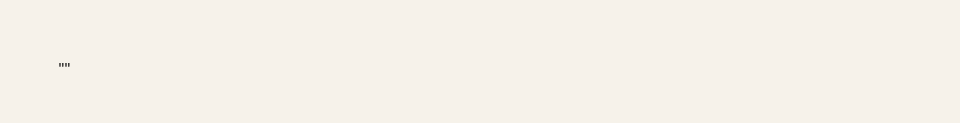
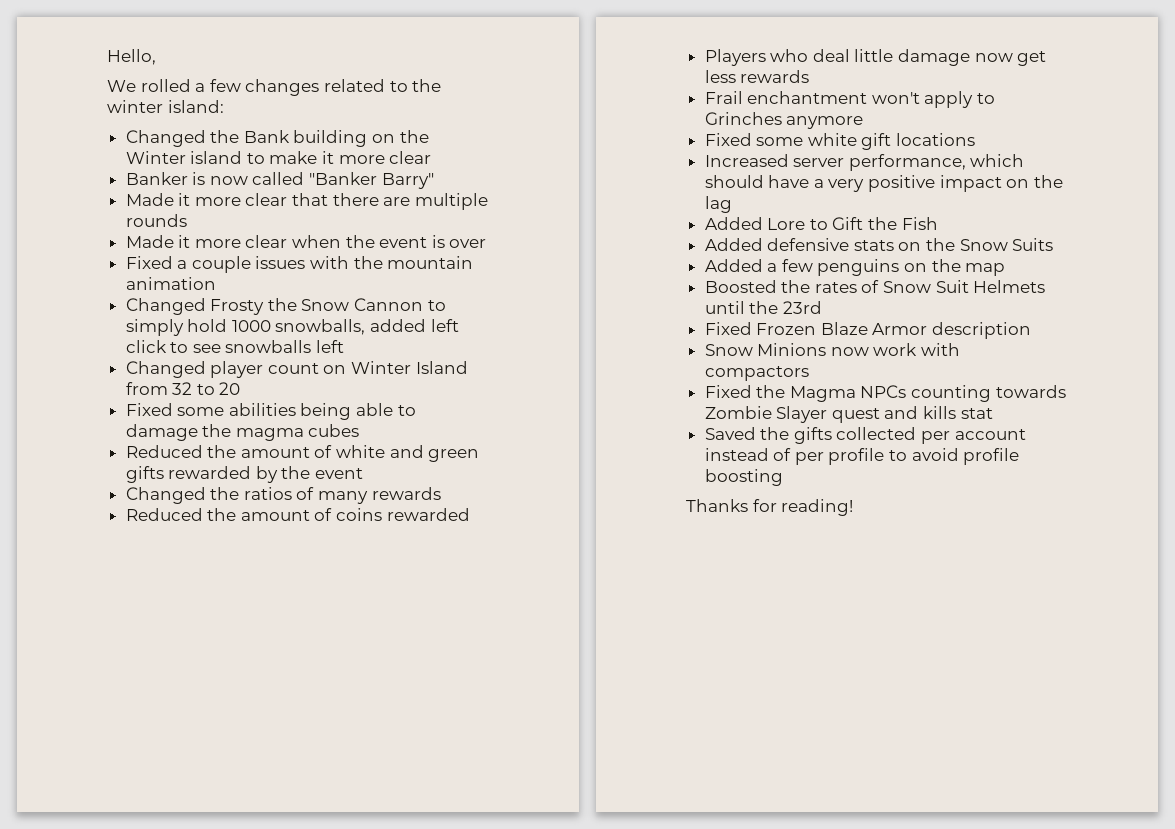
[58,63,70,74] "" -> [107,49,156,65] [107,79,442,96] [107,100,224,113] [125,130,429,147] [125,151,432,164] [125,172,434,189] [125,193,488,210] [125,214,187,227] [125,235,487,248] [125,256,474,273] [125,277,216,290] [125,298,446,315] [125,319,459,336] [125,340,345,353] [125,361,468,378] [125,382,241,395] [125,403,416,420] [125,424,360,441] [125,445,480,462] [125,466,364,483] [125,487,441,504] [125,508,470,521] [704,49,1047,66] [704,70,810,83] [704,91,996,108] [704,112,864,129] [704,133,976,150] [704,154,1025,171] [704,175,1063,192] [704,196,732,213] [704,217,938,230] [704,238,1054,251] [704,259,1006,276] [704,280,1046,293] [704,301,822,314] [704,322,1032,339] [704,343,961,356] [704,366,809,381] [704,385,1066,402] [704,406,993,423] [704,427,1026,444] [704,448,1020,465] [704,469,783,486] [686,499,854,516] Hello, // We rolled a few changes related to the winter island: // Changed the Bank building on the Winter island to make it more clear // Banker is now called "Banker Barry" // Made it more clear that there are multiple rounds // Made it more clear when the event is over // Fixed a couple issues with the mountain animation // Changed Frosty the Snow Cannon to simply hold 1000 snowballs, added left click to see snowballs left // Changed player count on Winter Island from 32 to 20 // Fixed some abilities being able to damage the magma cubes // Reduced the amount of white and green gifts rewarded by the event // Changed the ratios of many rewards // Reduced the amount of coins rewarded // Players who deal little damage now get less rewards // Frail enchantment won't apply to Grinches anymore // Fixed some white gift locations // Increased server performance, which should have a very positive impact on the lag // Added Lore to Gift the Fish // Added defensive stats on the Snow Suits // Added a few penguins on the map // Boosted the rates of Snow Suit Helmets until the 23rd // Fixed Frozen Blaze Armor description // Snow Minions now work with compactors // Fixed the Magma NPCs counting towards Zombie Slayer quest and kills stat // Saved the gifts collected per account instead of per profile to avoid profile boosting // Thanks for reading!

